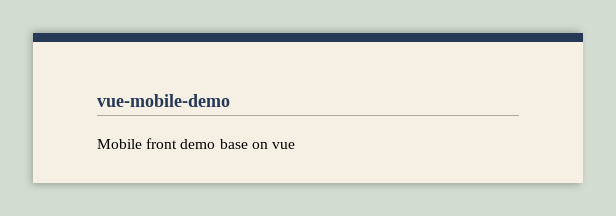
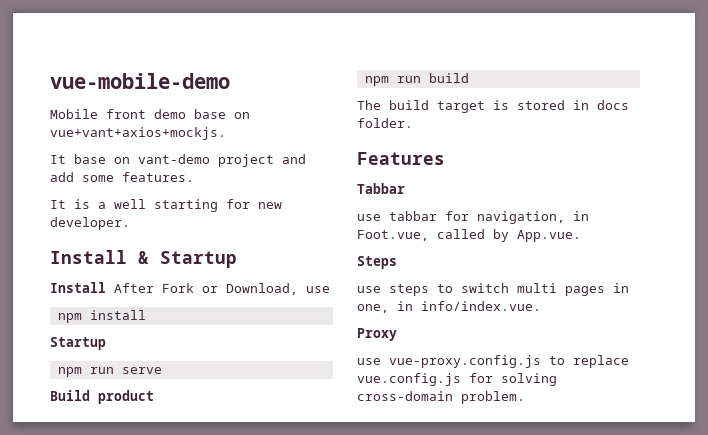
[271,142,295,149] vue -> [50,127,226,140] [50,154,306,167] [50,172,194,182] [50,199,282,212] [50,217,130,230] [50,250,237,268] [50,282,330,295] [57,310,146,323] [50,337,106,350] [57,367,162,377] [50,390,154,404] [364,73,469,86] [357,100,629,113] [357,118,413,128] [357,152,445,165] [357,183,405,194] [357,211,589,224] [357,229,581,242] [357,256,397,269] [357,283,629,296] [357,301,541,313] [357,328,397,341] [357,355,629,368] [357,373,557,386] [357,391,525,404] vue+vant+axios+mockjs. // It base on vant-demo project and add some features. // It is a well starting for new developer. // Install & Startup // Install After Fork or Download, use // npm install // Startup // npm run serve // Build product // npm run build // The build target is stored in docs folder. // Features // Tabbar // use tabbar for navigation, in Foot.vue, called by App.vue. // Steps // use steps to switch multi pages in one, in info/index.vue. // Proxy // use vue-proxy.config.js to replace vue.config.js for solving cross-domain problem.

